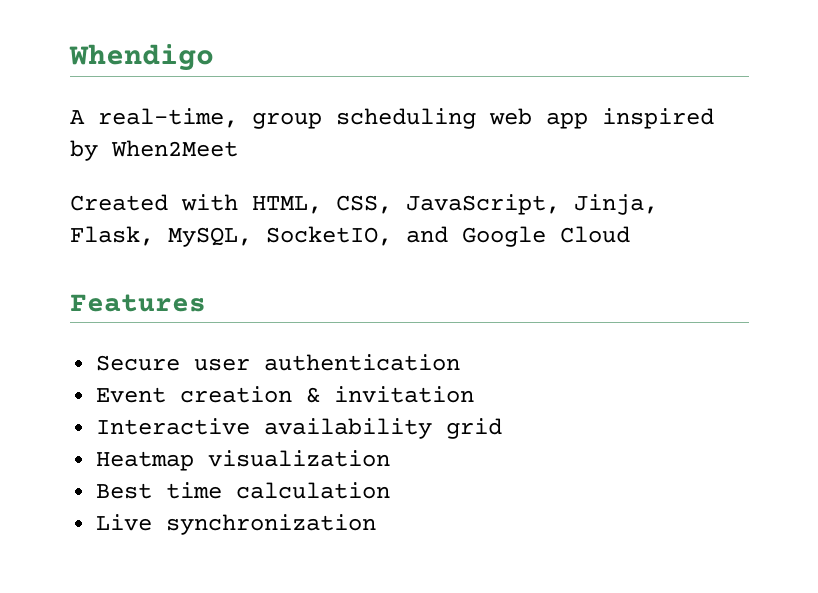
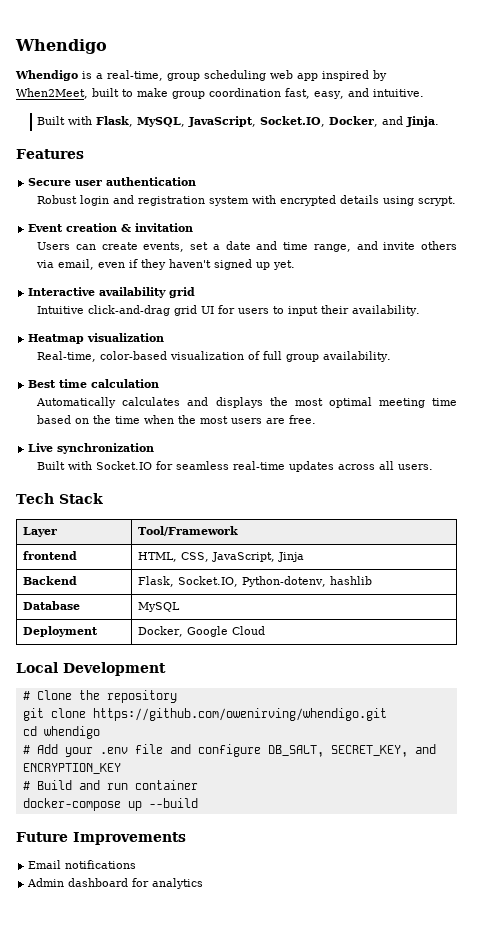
[70,110,85,124] A -> [15,70,103,81] Whendigo is a
[111,140,238,157] [70,194,658,215] [70,226,630,247] [70,294,206,312] [96,354,461,371] [96,386,475,403] [96,418,503,439] [96,450,391,471] [96,482,391,499] [96,514,377,535] When2Meet // Created with HTML, CSS, JavaScript, Jinja, Flask, MySQL, SocketIO, and Google Cloud // Features // Secure user authentication // Event creation & invitation // Interactive availability grid // Heatmap visualization // Best time calculation // Live synchronization -> [16,88,424,99] [37,116,440,127] [16,149,84,159] [28,177,197,186] [37,195,457,206] [28,223,194,232] [37,241,458,252] [36,259,296,270] [28,287,196,298] [37,305,421,316] [28,333,165,344] [37,351,392,362] [28,379,160,388] [36,397,457,408] [37,415,317,424] [28,443,155,454] [37,461,434,472] [16,493,103,504] [22,527,57,537] [137,526,238,536] [22,551,77,560] [137,552,304,562] [22,576,77,585] [137,576,372,587] [22,601,80,610] [137,602,180,612] [22,626,98,637] [137,626,265,637] [16,662,166,676] [22,690,177,703] [22,708,387,721] [22,726,100,739] [22,744,436,757] [22,763,121,774] [22,780,198,790] [22,798,198,811] [16,832,186,845] [28,860,137,869] [27,878,204,889] When2Meet, built to make group coordination fast, easy, and intuitive. // Built with Flask, MySQL, JavaScript, Socket.IO, Docker, and Jinja. // Features // Secure user authentication // Robust login and registration system with encrypted details using scrypt. // Event creation & invitation // Users can create events, set a date and time range, and invite others via email, even if they haven't signed up yet. // Interactive availability grid // Intuitive click-and-drag grid UI for users to input their availability. // Heatmap visualization // Real-time, color-based visualization of full group availability. // Best time calculation // Automatically calculates and displays the most optimal meeting time based on the time when the most users are free. // Live synchronization // Built with Socket.IO for seamless real-time updates across all users. // Tech Stack // Layer | Tool/Framework // frontend | HTML, CSS, JavaScript, Jinja // Backend | Flask, Socket.IO, Python-dotenv, hashlib // Database | MySQL // Deployment | Docker, Google Cloud // Local Development // # Clone the repository // git clone https://github.com/owenirving/whendigo.git // cd whendigo // # Add your .env file and configure DB_SALT, SECRET_KEY, and ENCRYPTION_KEY // # Build and run container // docker-compose up --build // Future Improvements // Email notifications // Admin dashboard for analytics

